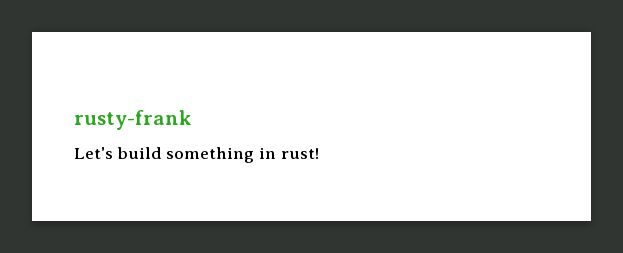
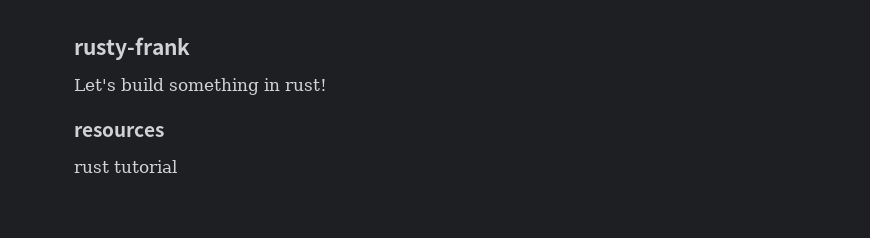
(319, 153) none -> [74,126,164,137] [74,160,177,173] // resources // rust tutorial

